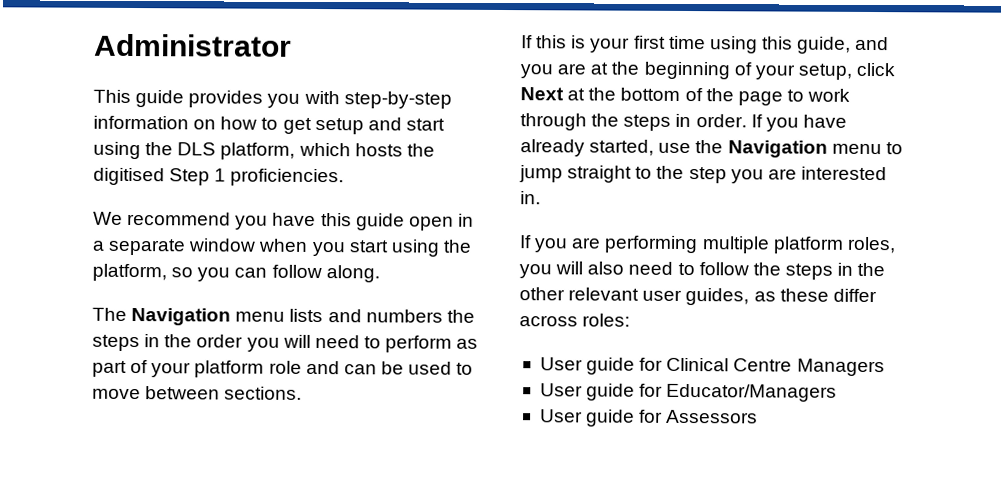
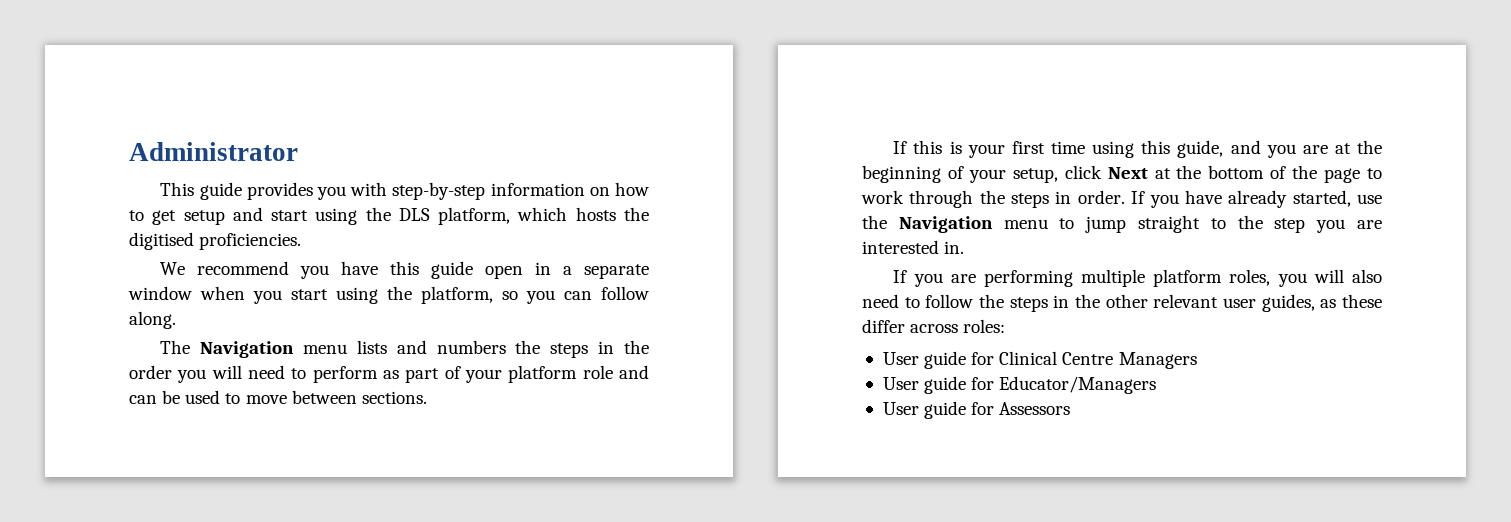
[169,168,227,186] Step 1 -> (194, 241) none

